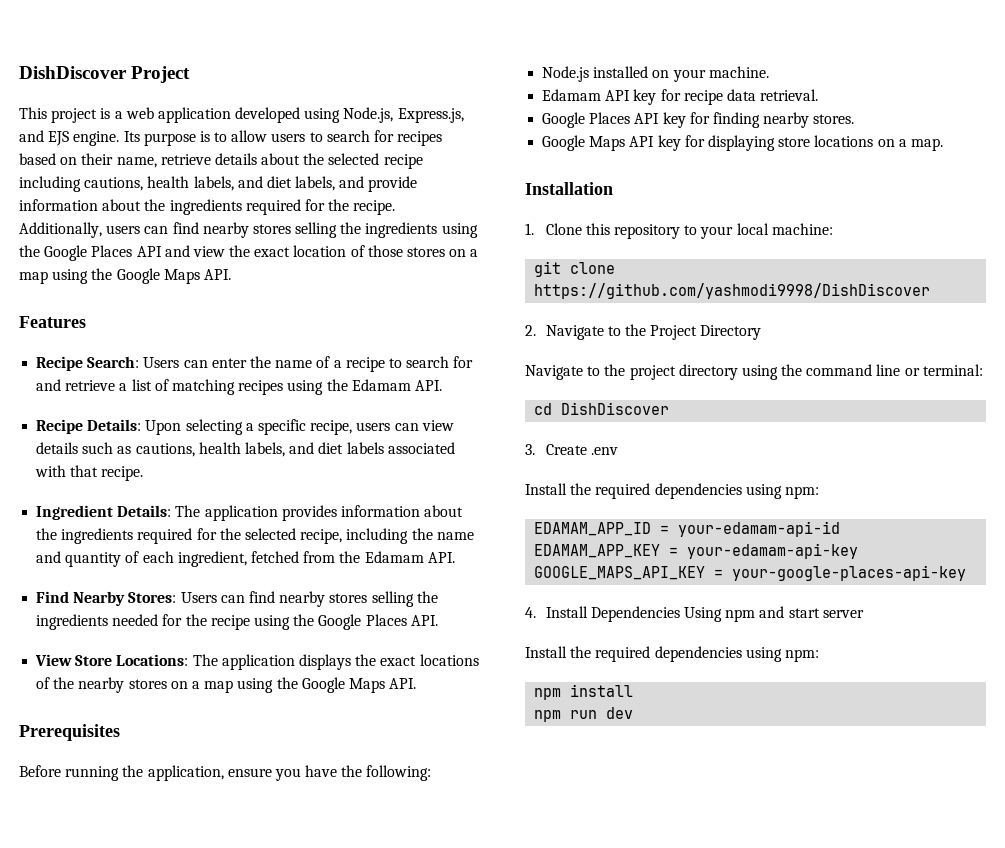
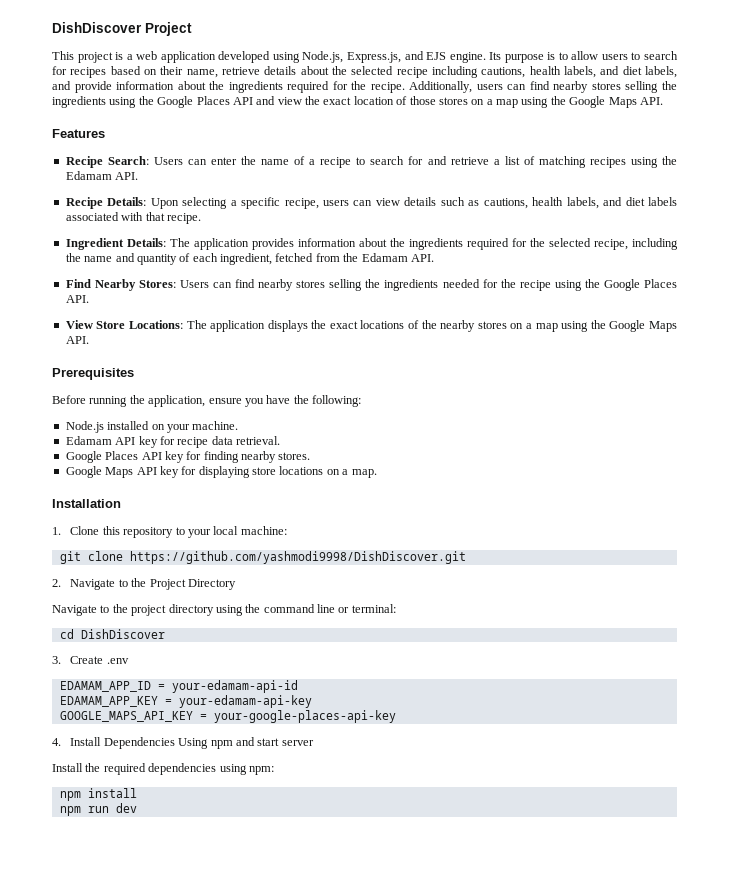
[534,283,931,299] https://github.com/yashmodi9998/DishDiscover -> [129,551,466,564] https://github.com/yashmodi9998/DishDiscover.git
[525,483,819,499] // Install the required dependencies using npm: -> (129, 661) none

